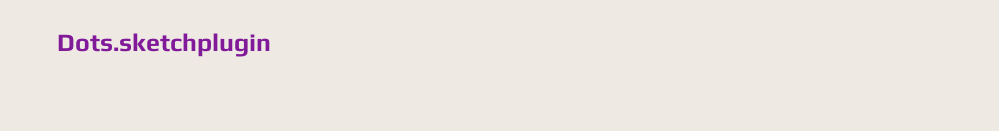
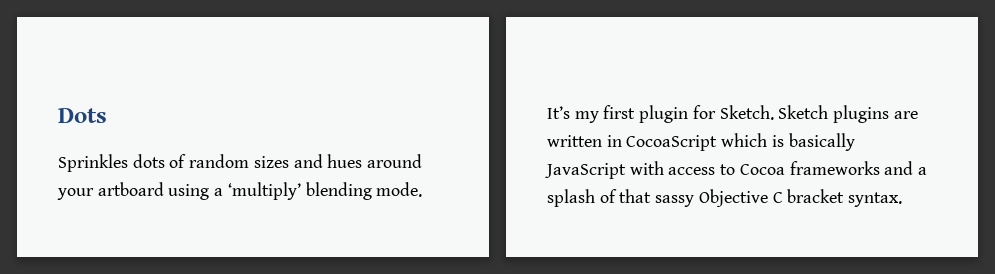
[57,33,271,57] Dots.sketchplugin -> [58,108,107,123] [58,154,423,172] [57,182,423,200] [547,105,918,123] [547,133,855,151] [545,161,928,179] [547,189,903,207] Dots // Sprinkles dots of random sizes and hues around your artboard using a ‘multiply’ blending mode. It’s my first plugin for Sketch. Sketch plugins are written in CocoaScript which is basically JavaScript with access to Cocoa frameworks and a splash of that sassy Objective C bracket syntax.

